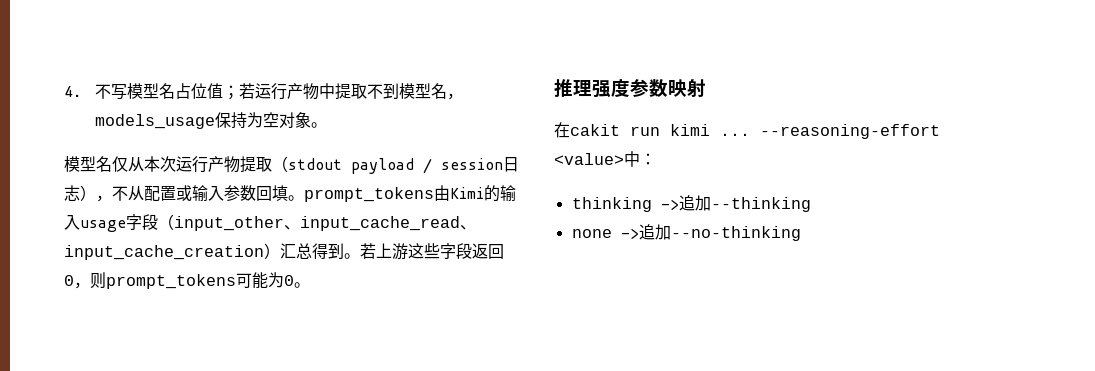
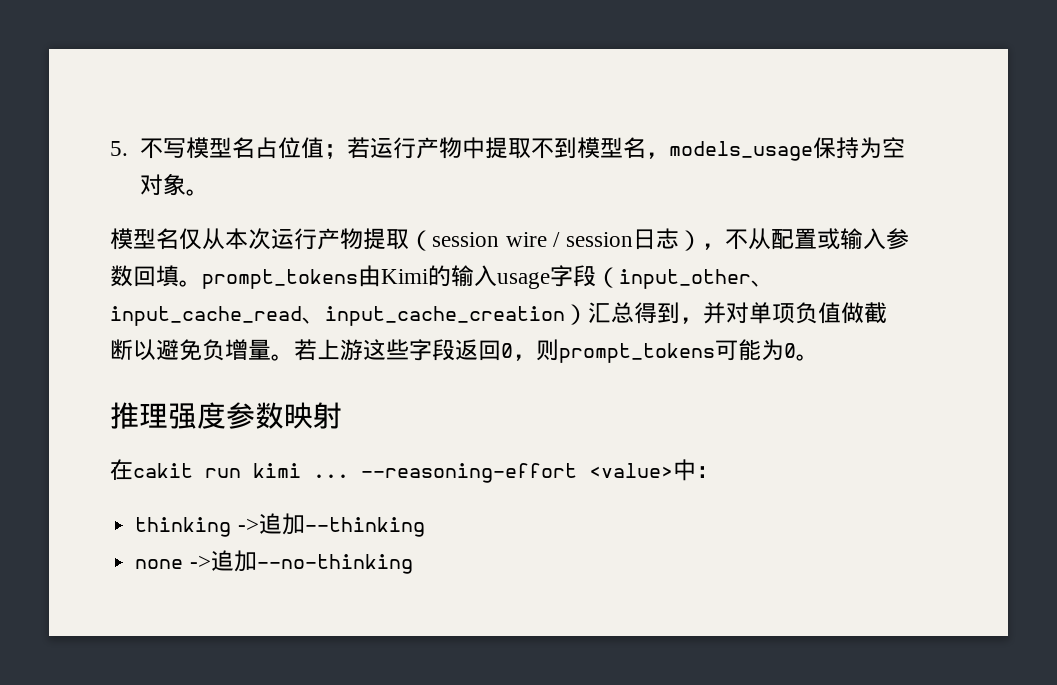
[64,86,81,97] 4. -> [110,141,128,156] 5.
[288,158,414,174] stdout payload -> [432,232,547,247] session wire
(344, 251) none -> [680,302,887,324] [110,339,271,361] ，并对单项负值做截断以避免负增量

